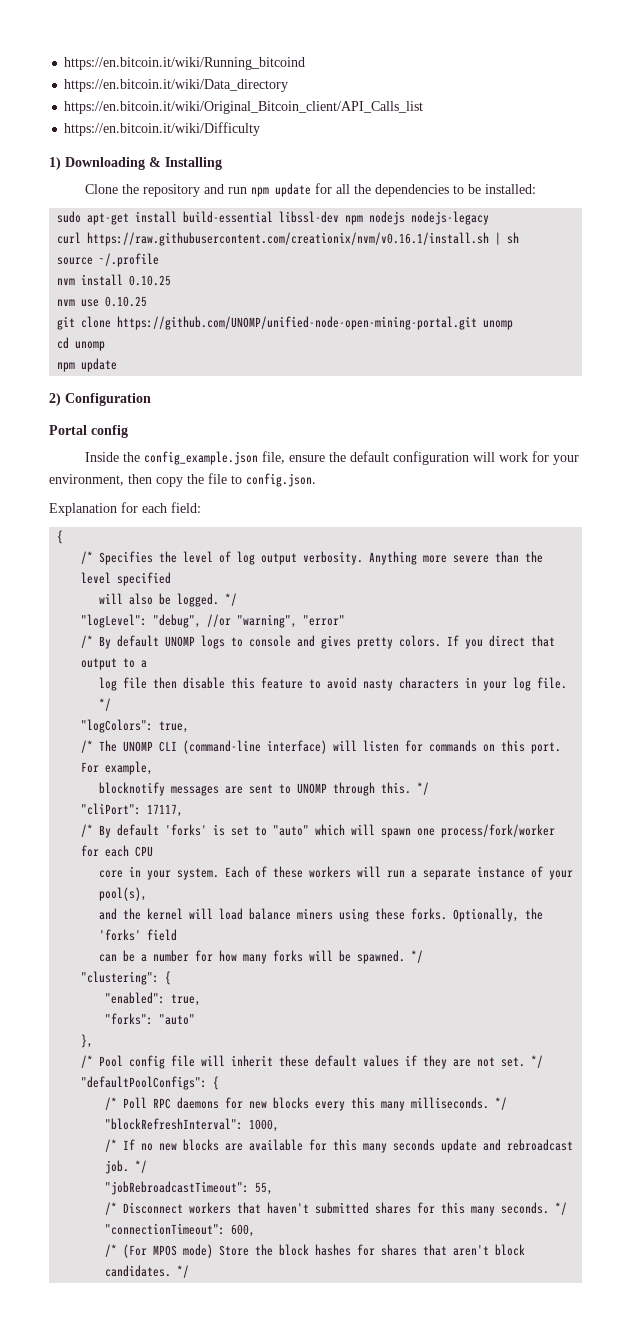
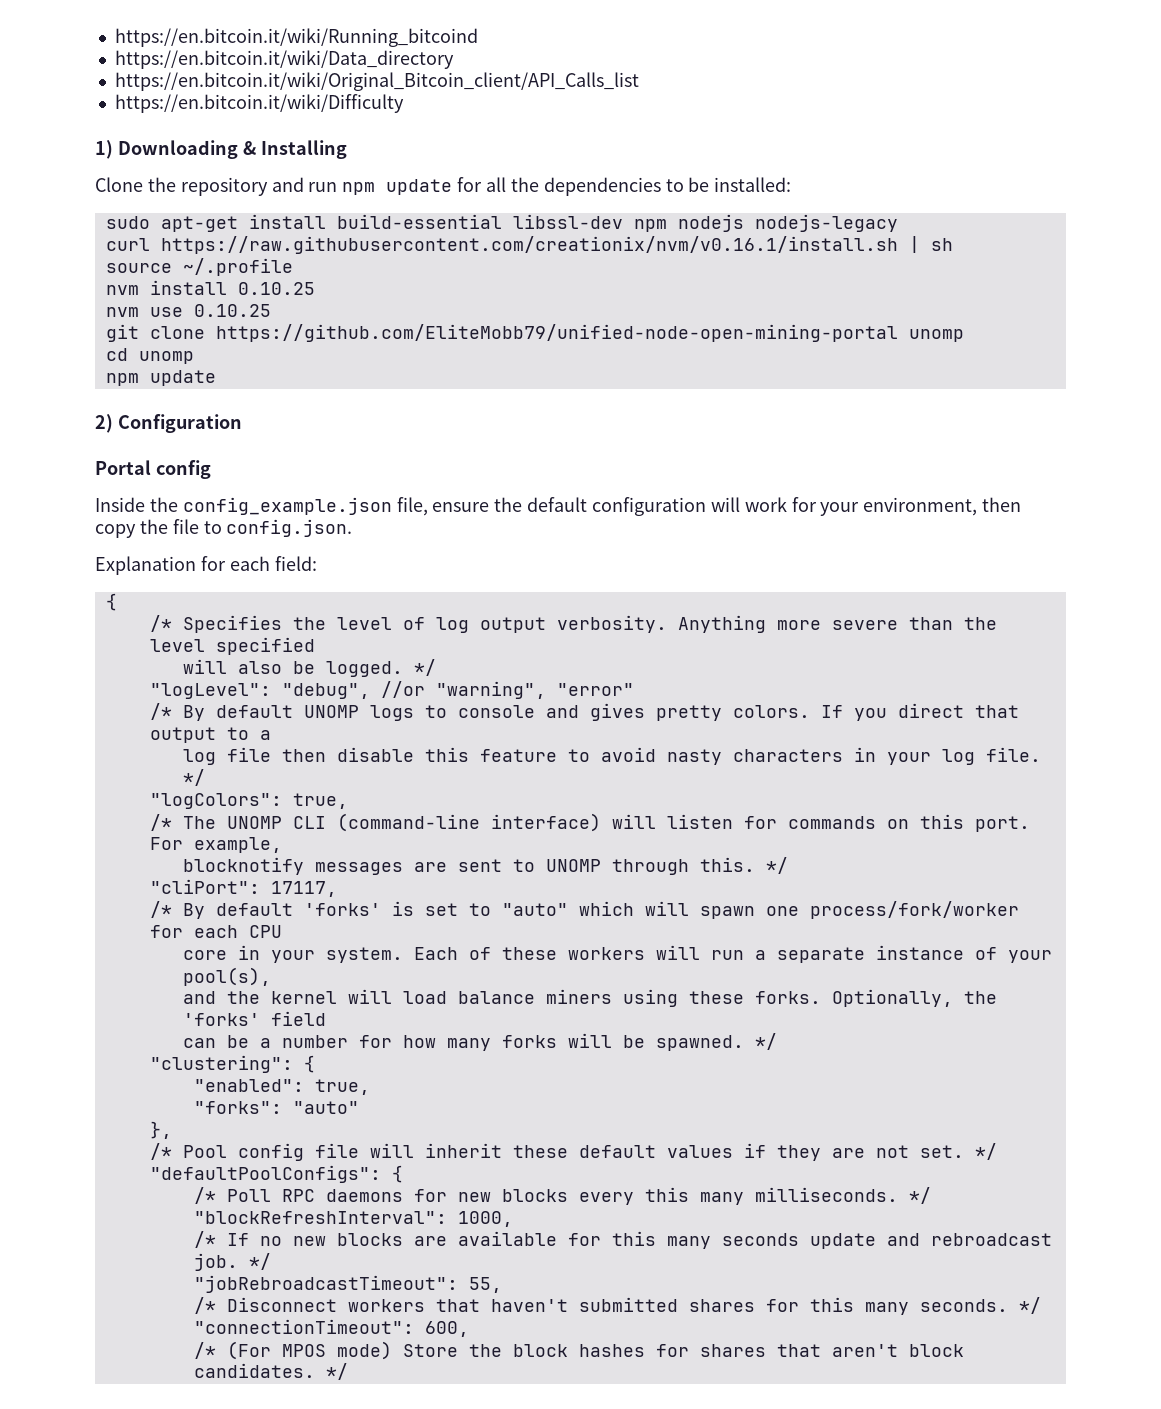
[117,316,478,330] https://github.com/UNOMP/unified-node-open-mining-portal.git -> [215,324,898,342] https://github.com/EliteMobb79/unified-node-open-mining-portal

